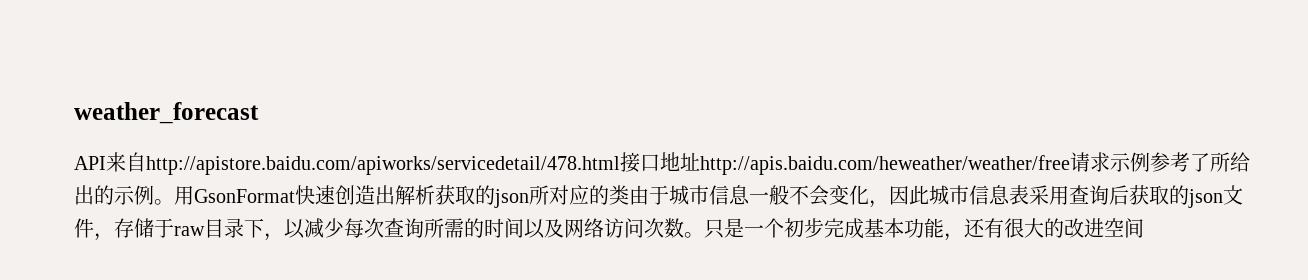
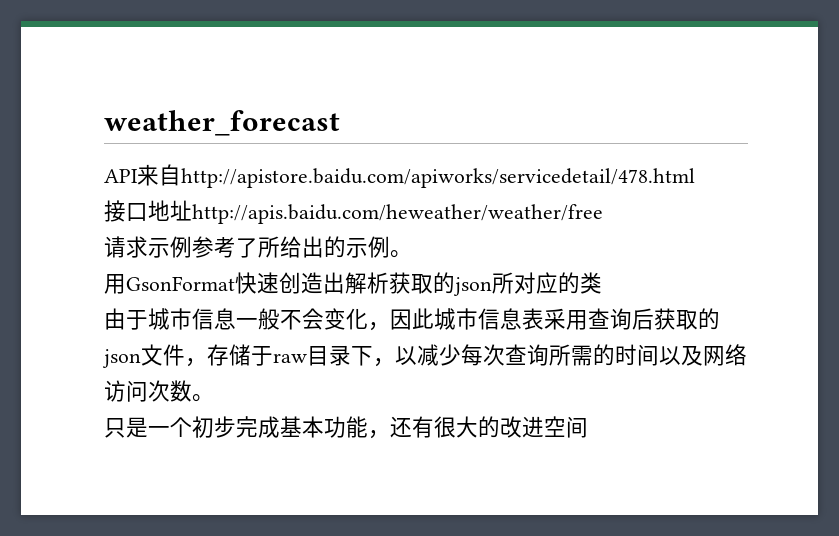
(620, 165) none -> (695, 178) //
(1070, 165) none -> (603, 214) //
(174, 202) none -> (412, 254) //
(629, 195) none -> (602, 283) //
(704, 235) none -> (214, 398) //

